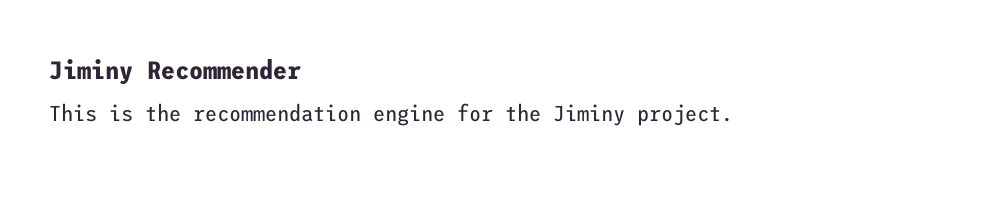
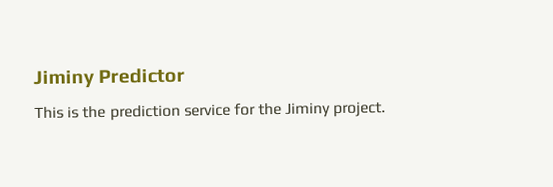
[49,59,301,85] Jiminy Recommender -> [33,67,186,90] Jiminy Predictor
[193,103,445,126] recommendation engine -> [109,103,231,121] prediction service

